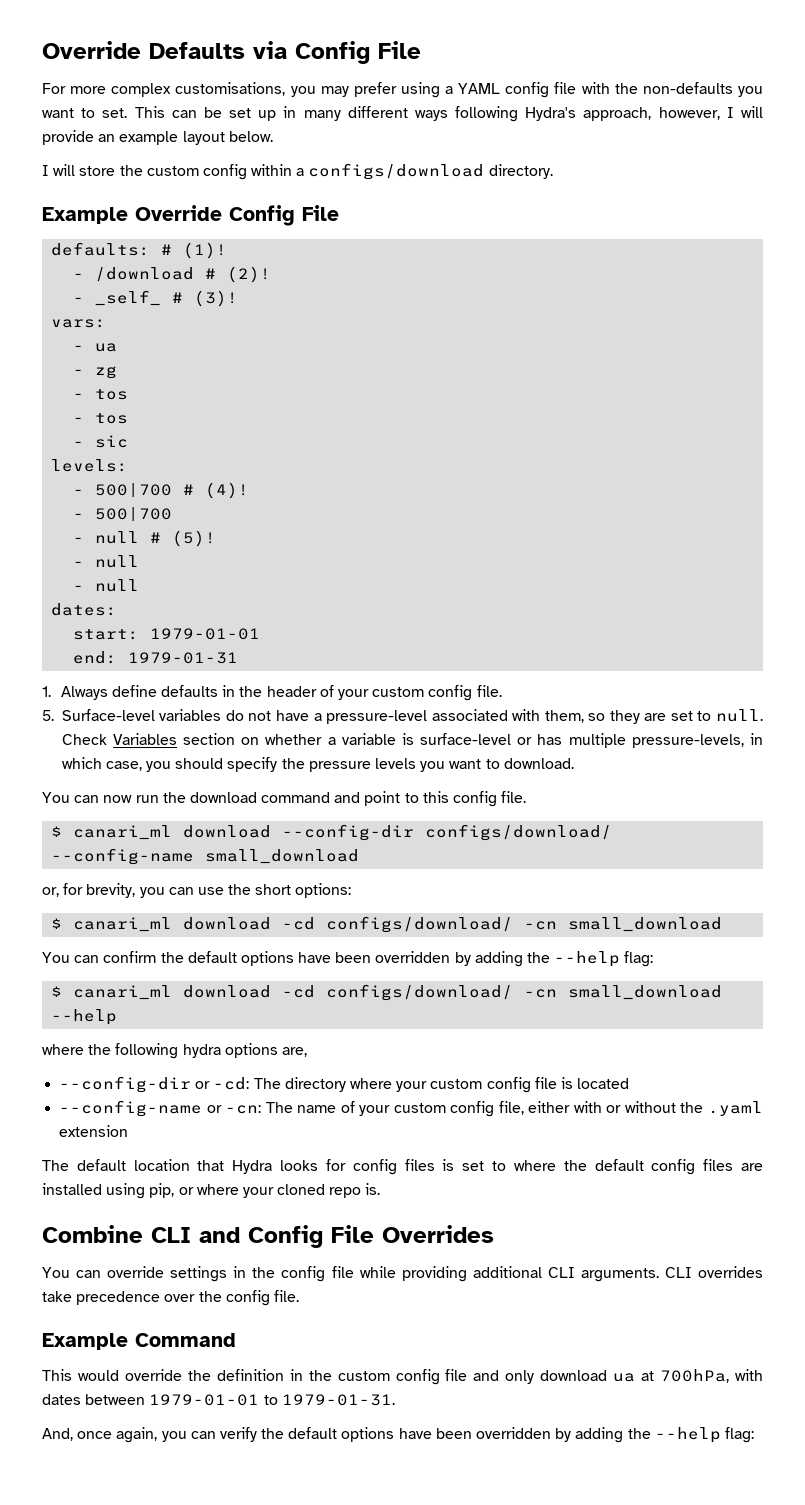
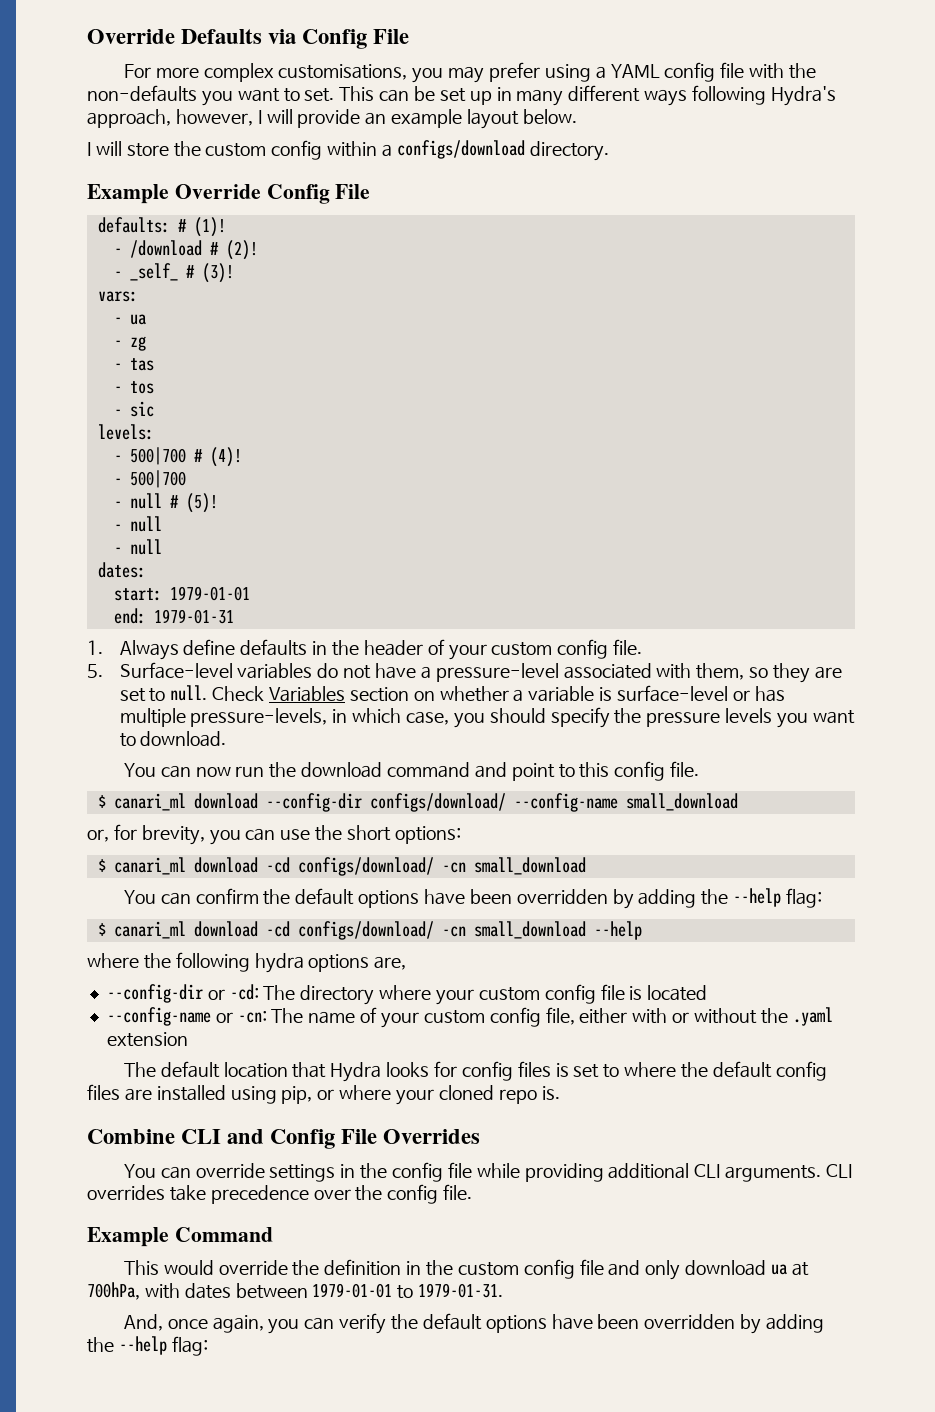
[95,389,129,400] tos -> [129,358,154,371] tas

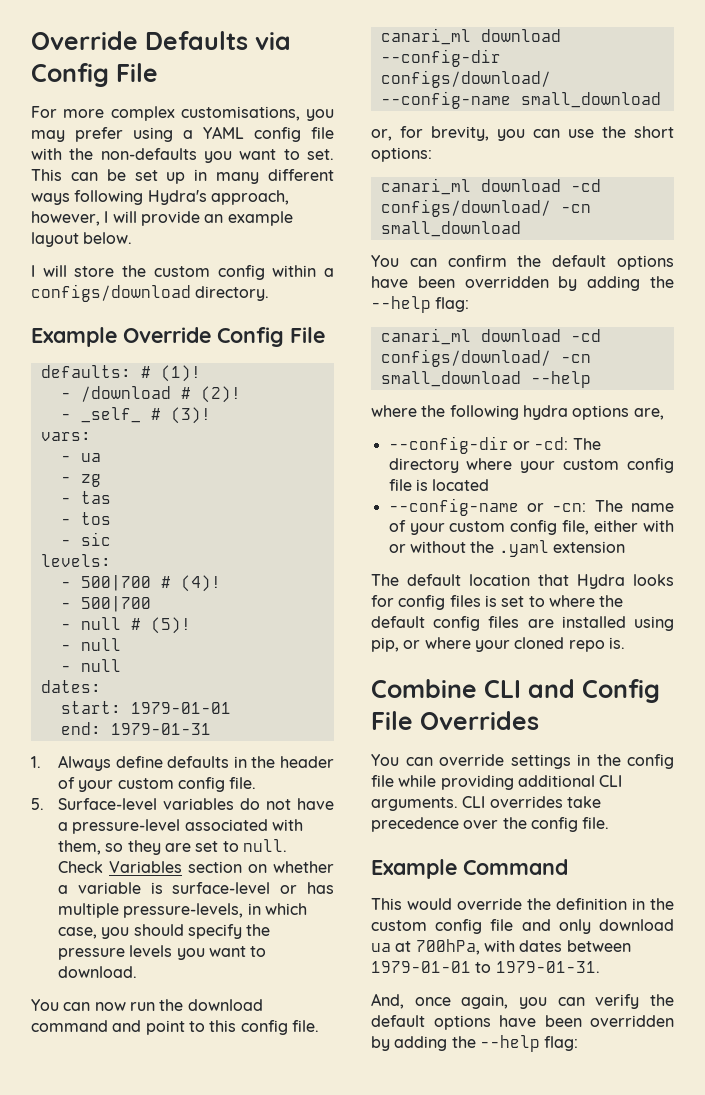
[97,795,106,808] $ -> (319, 1026) none
[97,859,106,872] $ -> (432, 154) none
[97,923,106,936] $ -> (470, 304) none

